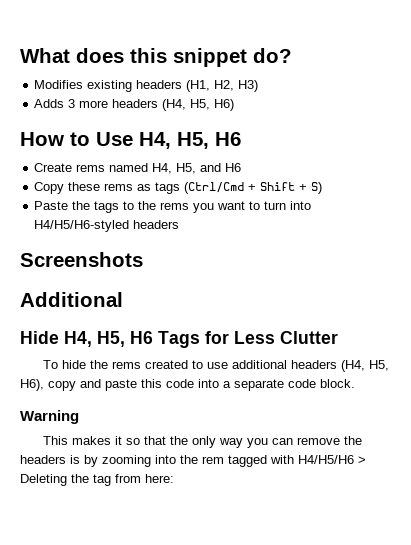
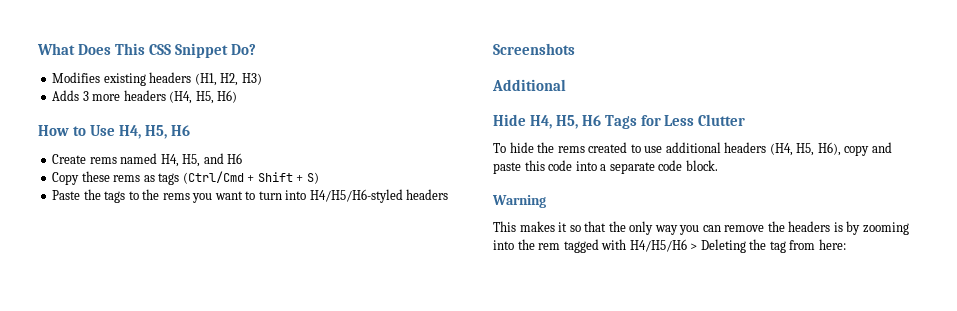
[76,48,292,67] does this snippet do? -> [78,43,257,58] Does This CSS Snippet Do?

